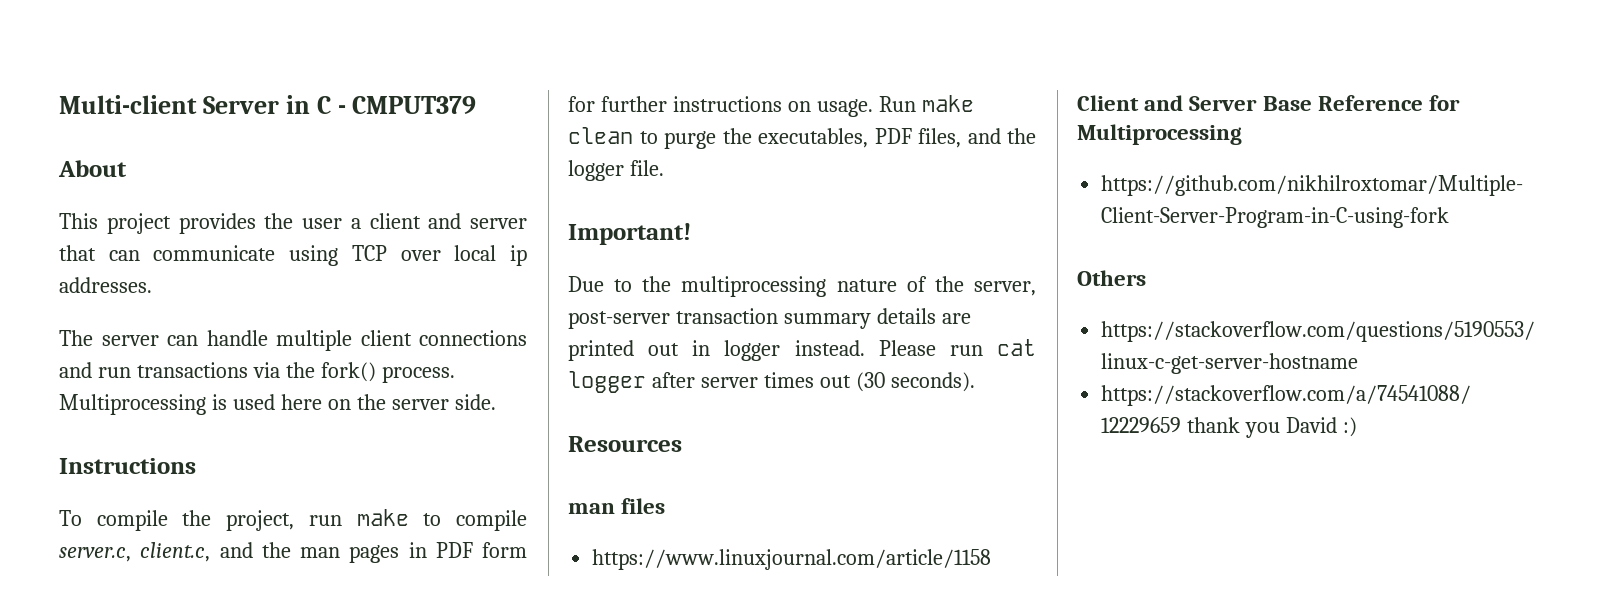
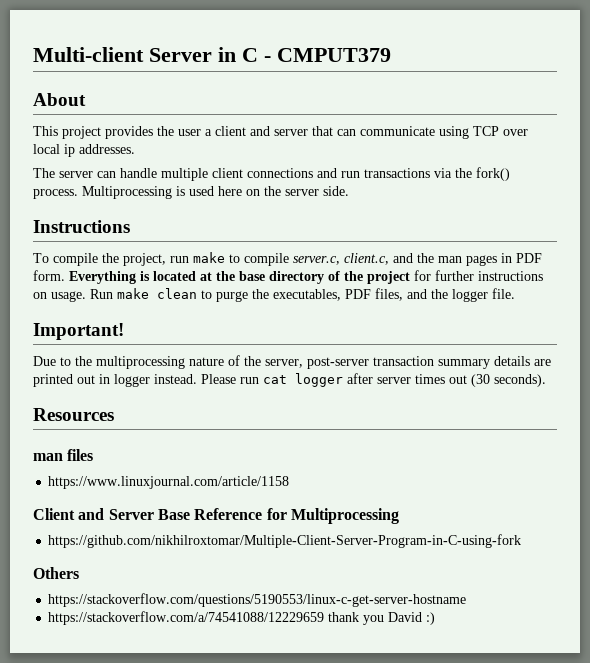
[482,542,527,558] form -> [33,270,410,284] form. Everything is located at the base directory of the project

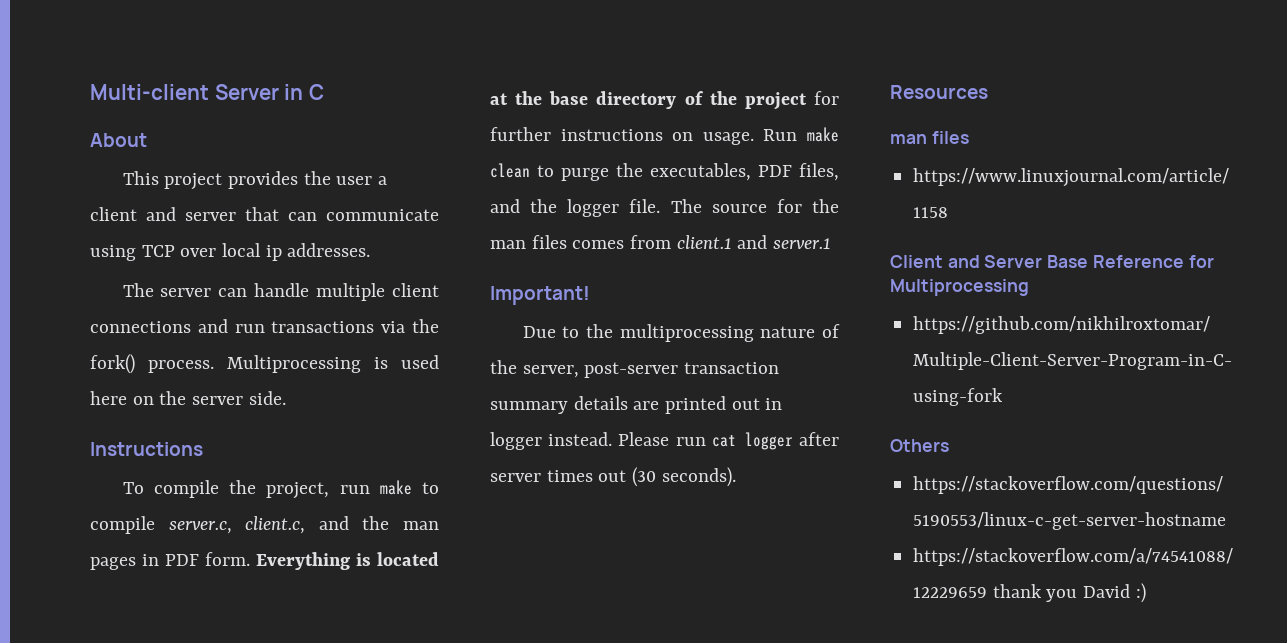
[264,48,391,62] - CMPUT379 -> (324, 92) none
(515, 293) none -> [670,199,839,213] [490,235,832,249] The source for the man files comes from client.1 and server.1

